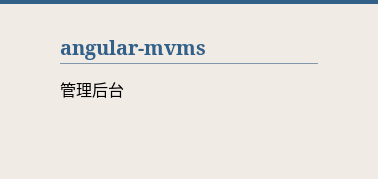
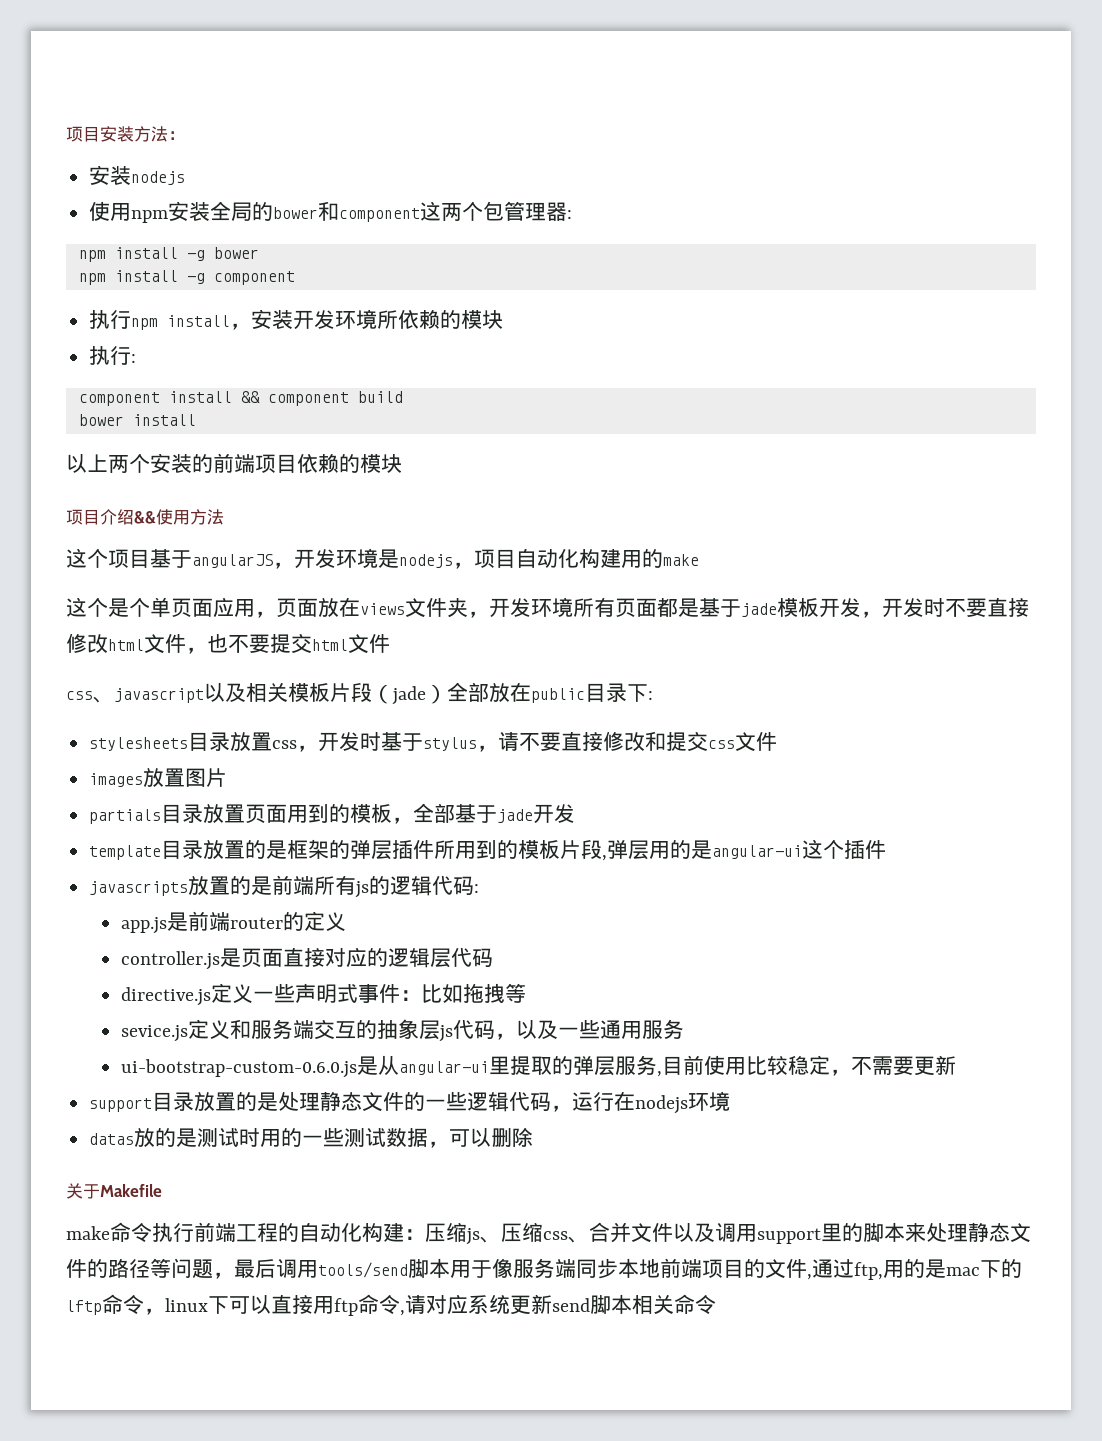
[60,40,206,60] [60,82,124,98] angular-mvms // 管理后台 -> [66,126,185,142] [89,165,186,185] [89,201,573,223] [78,247,259,262] [78,270,295,285] [89,309,504,330] [89,346,137,365] [78,391,403,406] [78,414,196,426] [66,453,402,473] [66,509,224,525] [66,548,699,569] [66,597,1029,618] [66,633,390,654] [66,682,653,705] [89,731,778,752] [89,768,228,787] [89,803,576,824] [89,839,887,861] [89,875,480,898] [120,911,346,934] [120,947,493,970] [120,983,526,1006] [120,1019,684,1042] [120,1055,956,1078] [89,1091,731,1114] [89,1127,534,1148] [66,1183,162,1199] [66,1222,1031,1245] [66,1258,1022,1280] [66,1294,716,1316] 项目安装方法： // 安装nodejs // 使用npm安装全局的bower和component这两个包管理器: // npm install -g bower // npm install -g component // 执行npm install，安装开发环境所依赖的模块 // 执行: // component install && component build // bower install // 以上两个安装的前端项目依赖的模块 // 项目介绍&&使用方法 // 这个项目基于angularJS，开发环境是nodejs，项目自动化构建用的make // 这个是个单页面应用，页面放在views文件夹，开发环境所有页面都是基于jade模板开发，开发时不要直接修改html文件，也不要提交html文件 // css、javascript以及相关模板片段（jade）全部放在public目录下: // stylesheets目录放置css，开发时基于stylus，请不要直接修改和提交css文件 // images放置图片 // partials目录放置页面用到的模板，全部基于jade开发 // template目录放置的是框架的弹层插件所用到的模板片段,弹层用的是angular-ui这个插件 // javascripts放置的是前端所有js的逻辑代码: // app.js是前端router的定义 // controller.js是页面直接对应的逻辑层代码 // directive.js定义一些声明式事件：比如拖拽等 // sevice.js定义和服务端交互的抽象层js代码，以及一些通用服务 // ui-bootstrap-custom-0.6.0.js是从angular-ui里提取的弹层服务,目前使用比较稳定，不需要更新 // support目录放置的是处理静态文件的一些逻辑代码，运行在nodejs环境 // datas放的是测试时用的一些测试数据，可以删除 // 关于Makefile // make命令执行前端工程的自动化构建：压缩js、压缩css、合并文件以及调用support里的脚本来处理静态文件的路径等问题，最后调用tools/send脚本用于像服务端同步本地前端项目的文件,通过ftp,用的是mac下的lftp命令，linux下可以直接用ftp命令,请对应系统更新send脚本相关命令

